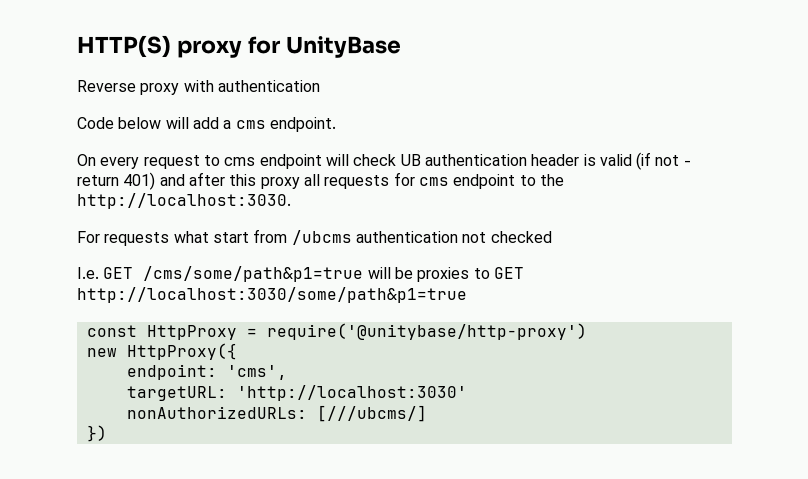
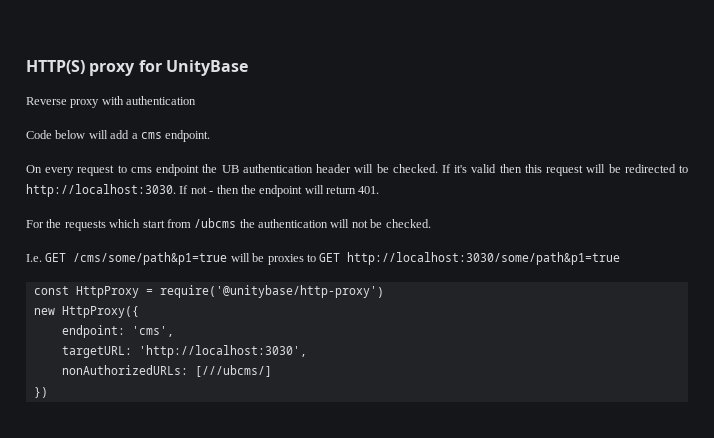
[325,154,397,166] will check -> [202,164,218,173] the
[583,152,691,170] [77,172,564,190] [77,193,291,209] [77,229,552,246] is valid (if not - return 401) and after this proxy all requests for cms endpoint to the http://localhost:3030. // For requests what start from /ubcms authentication not checked -> [354,164,689,176] [26,184,380,197] [26,218,431,231] will be checked. If it's valid then this request will be redirected to http://localhost:3030. If not - then the endpoint will return 401. // For the requests which start from /ubcms the authentication will not be checked.
[236,385,467,401] 'http://localhost:3030' -> [138,345,307,358] 'http://localhost:3030',

